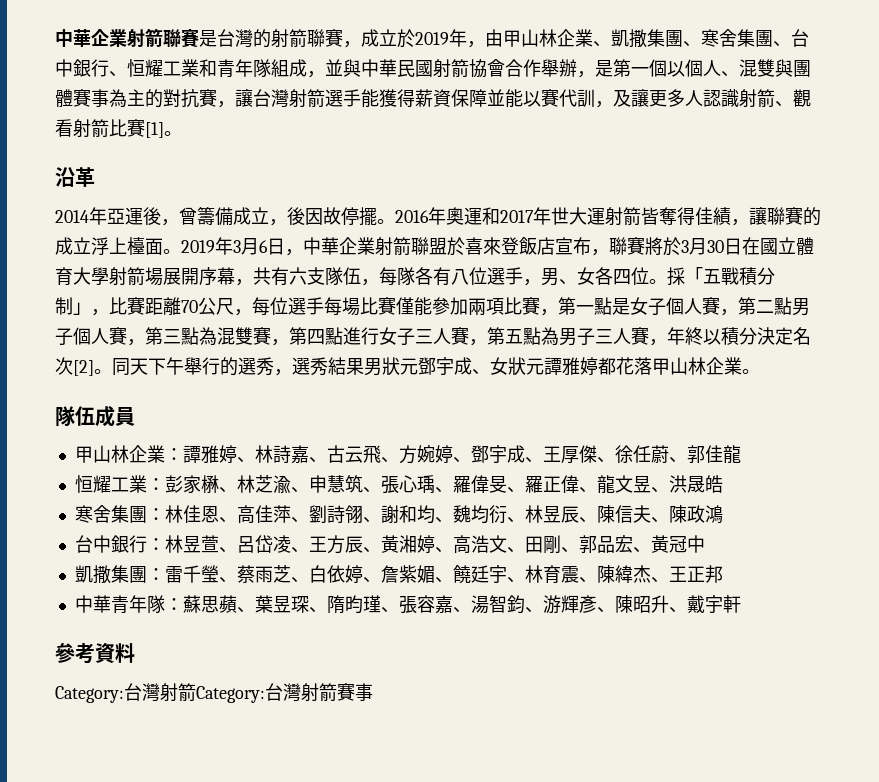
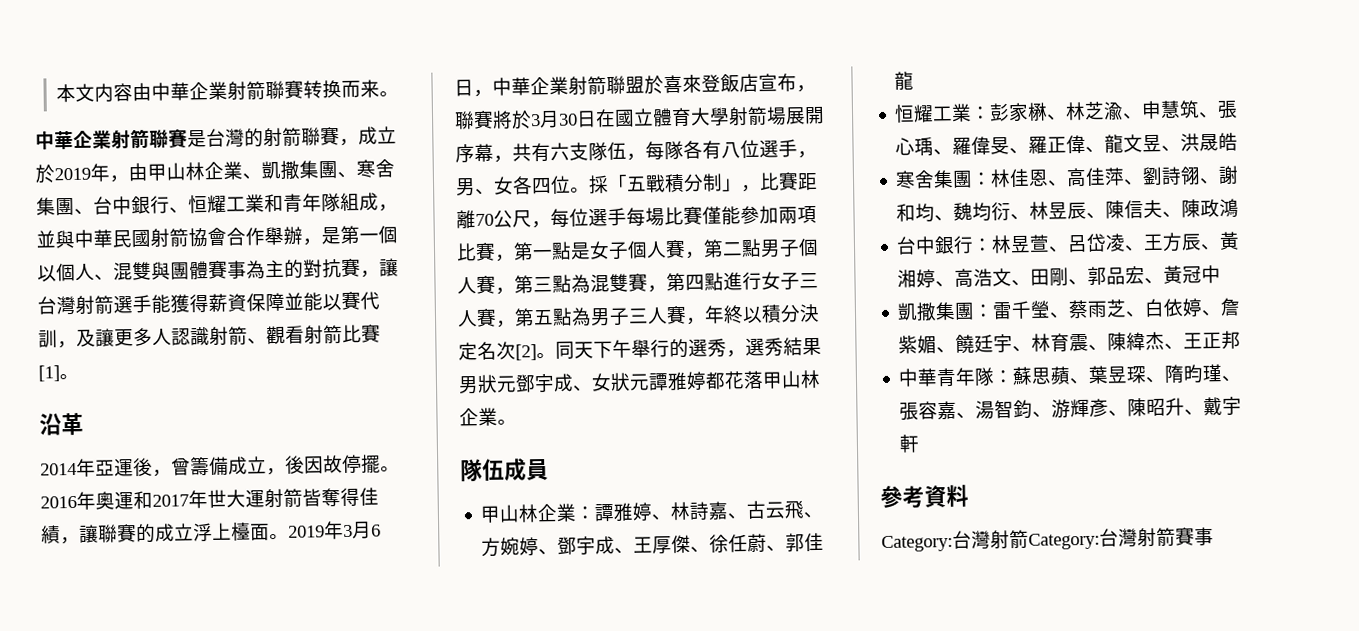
(55, 38) none -> [56,79,400,103] 本文内容由中華企業射箭聯賽转换而来。 //

